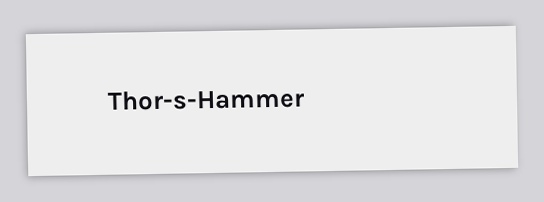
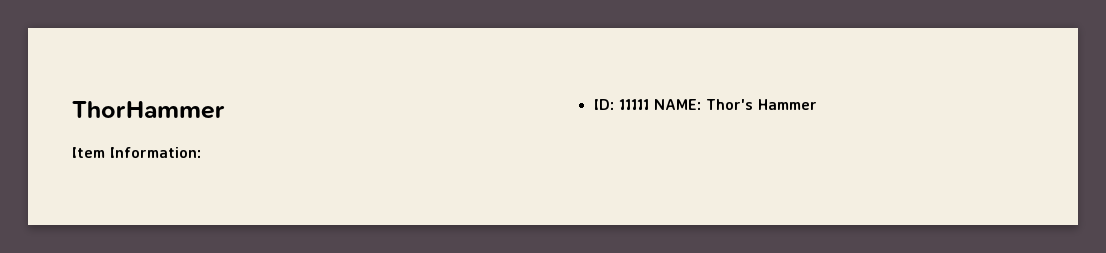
[107,88,306,111] Thor-s-Hammer -> [72,101,225,119] [72,147,201,158] [593,99,817,110] ThorHammer // Item Information: // ID: 11111 NAME: Thor's Hammer

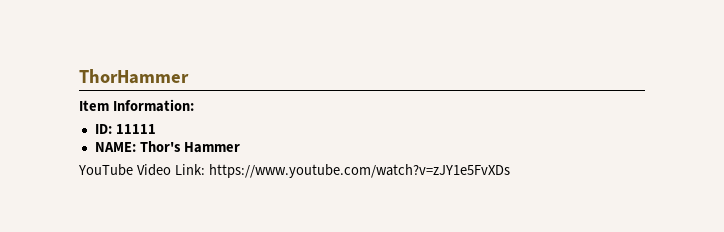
(649, 104) none -> (156, 129) //
(817, 104) none -> [78,164,510,178] // YouTube Video Link: https://www.youtube.com/watch?v=zJY1e5FvXDs

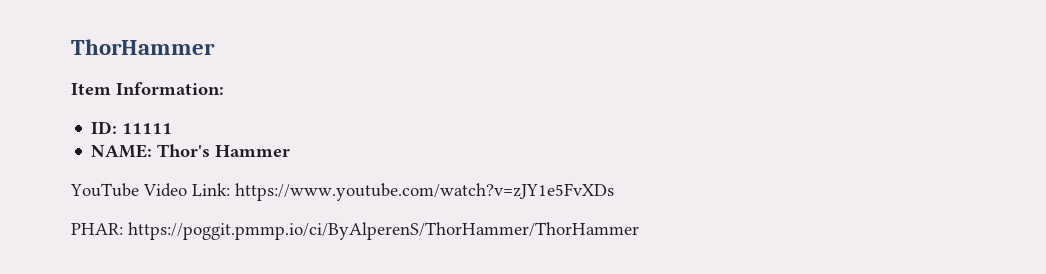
(510, 171) none -> [71,222,639,240] // PHAR: https://poggit.pmmp.io/ci/ByAlperenS/ThorHammer/ThorHammer

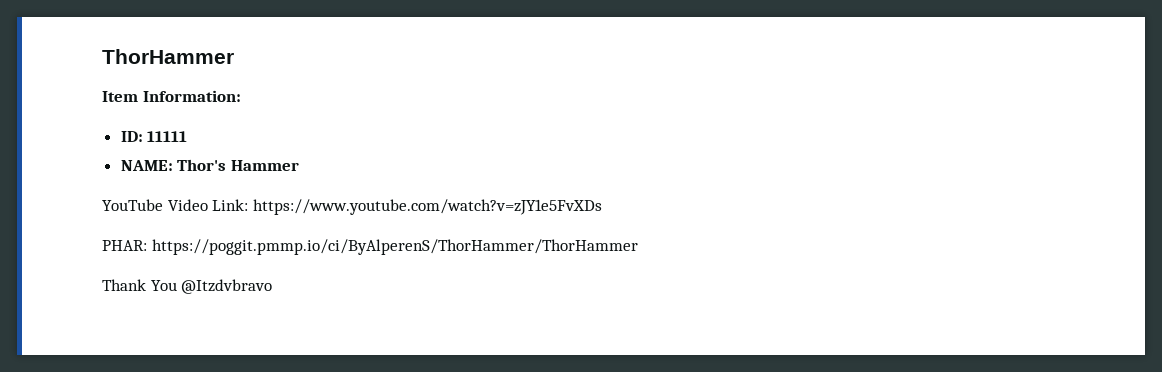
(639, 231) none -> [102,279,273,294] // Thank You @Itzdvbravo

